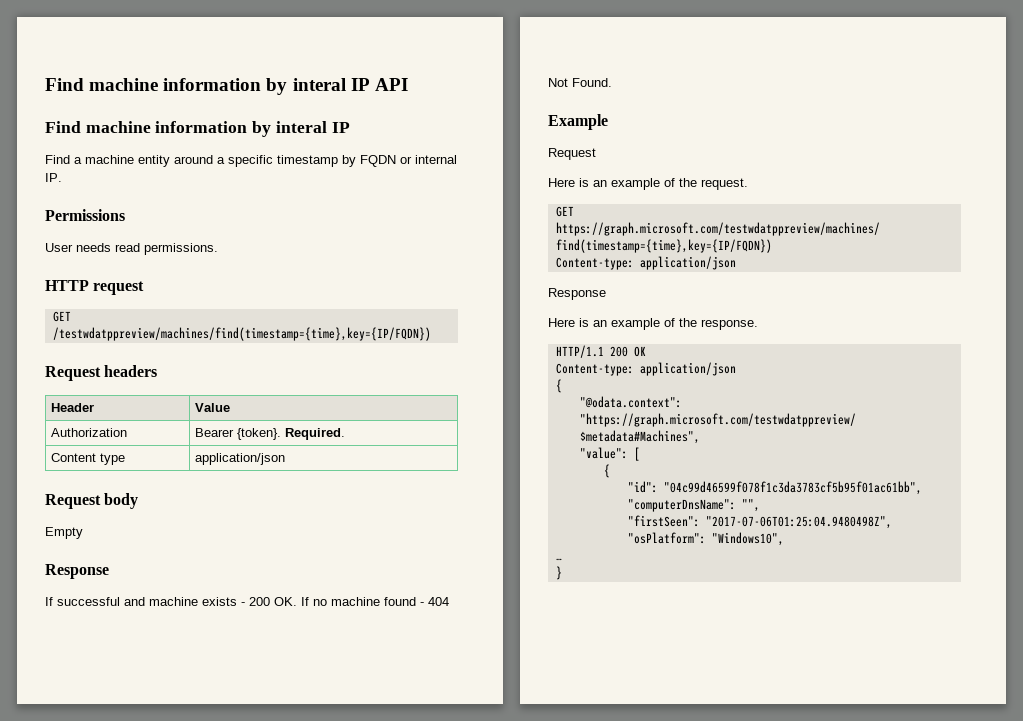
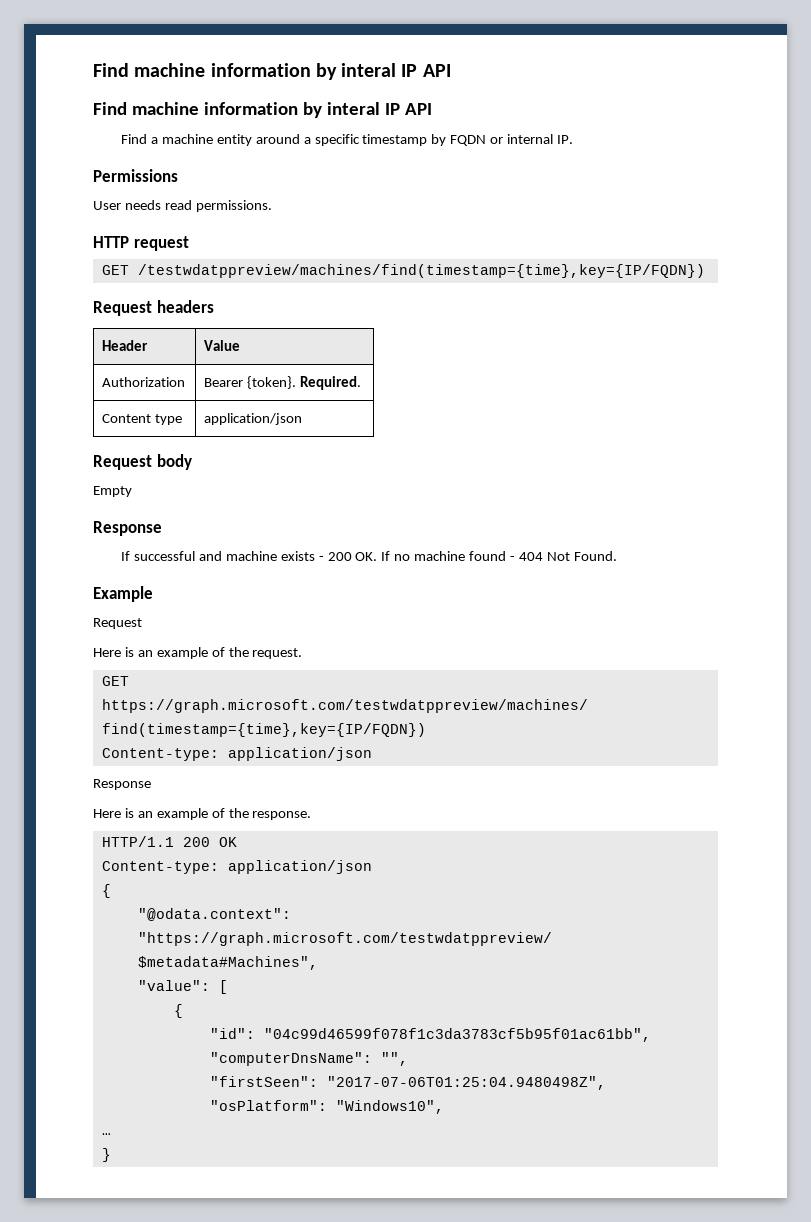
(350, 127) none -> [404,103,432,115] API

